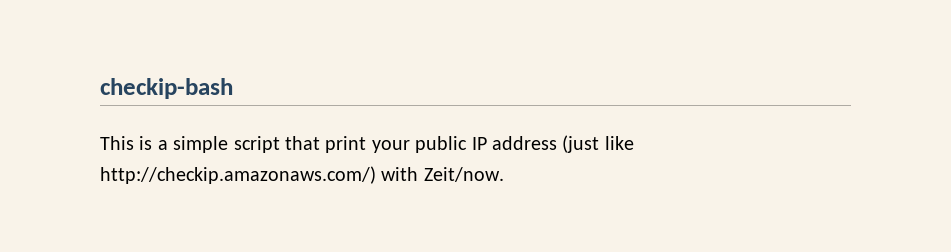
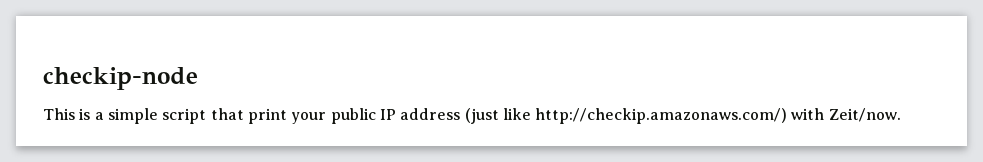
[100,78,233,99] checkip-bash -> [43,67,198,90] checkip-node

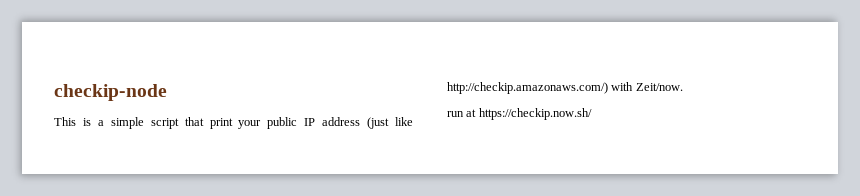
(901, 115) none -> [447,108,592,120] // run at https://checkip.now.sh/

